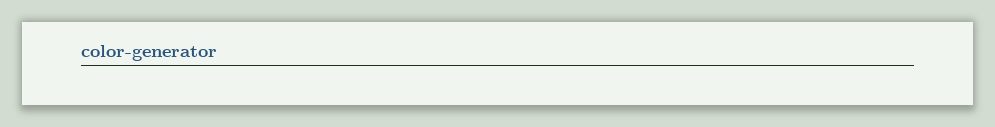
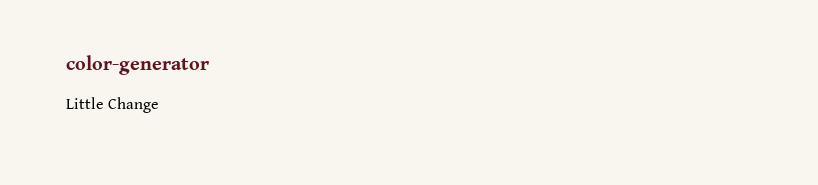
(217, 53) none -> [66,97,160,113] // Little Change

